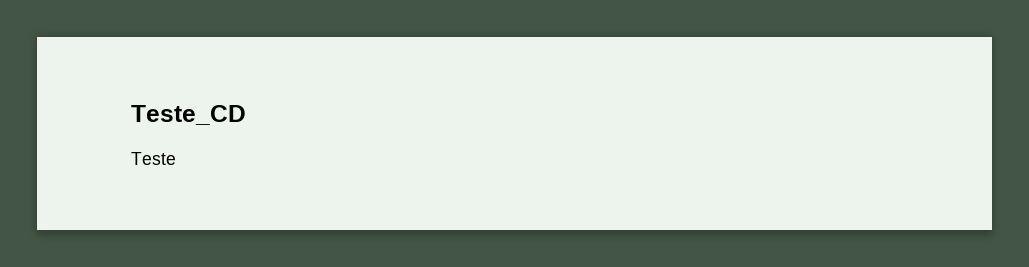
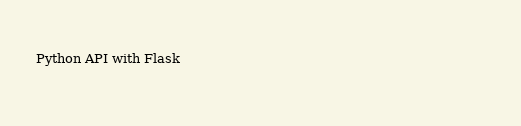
[131,105,246,125] [131,152,176,165] Teste_CD // Teste -> [36,53,180,66] Python API with Flask

